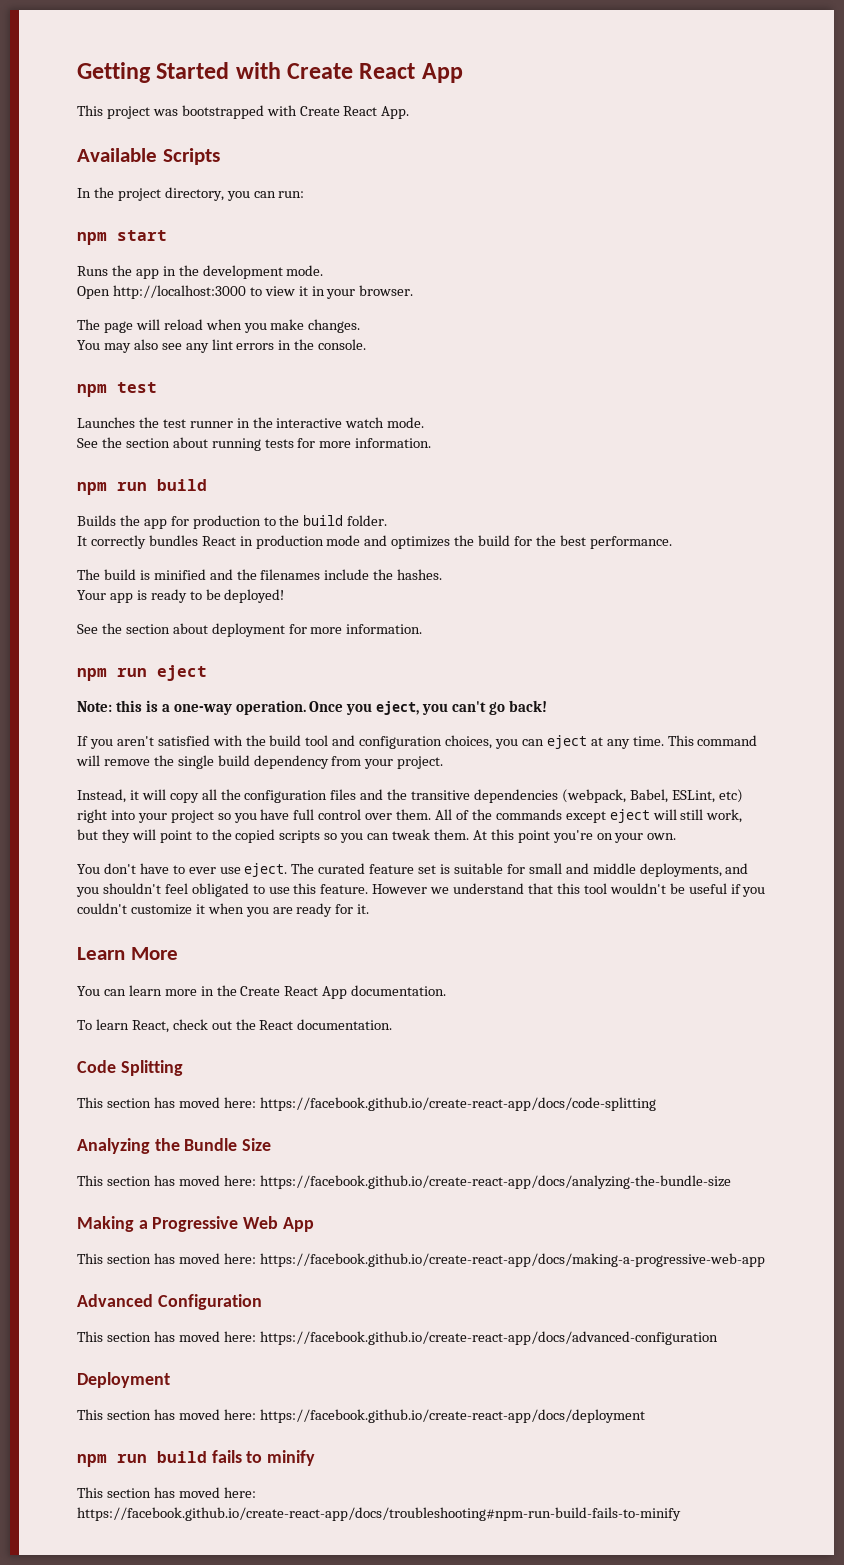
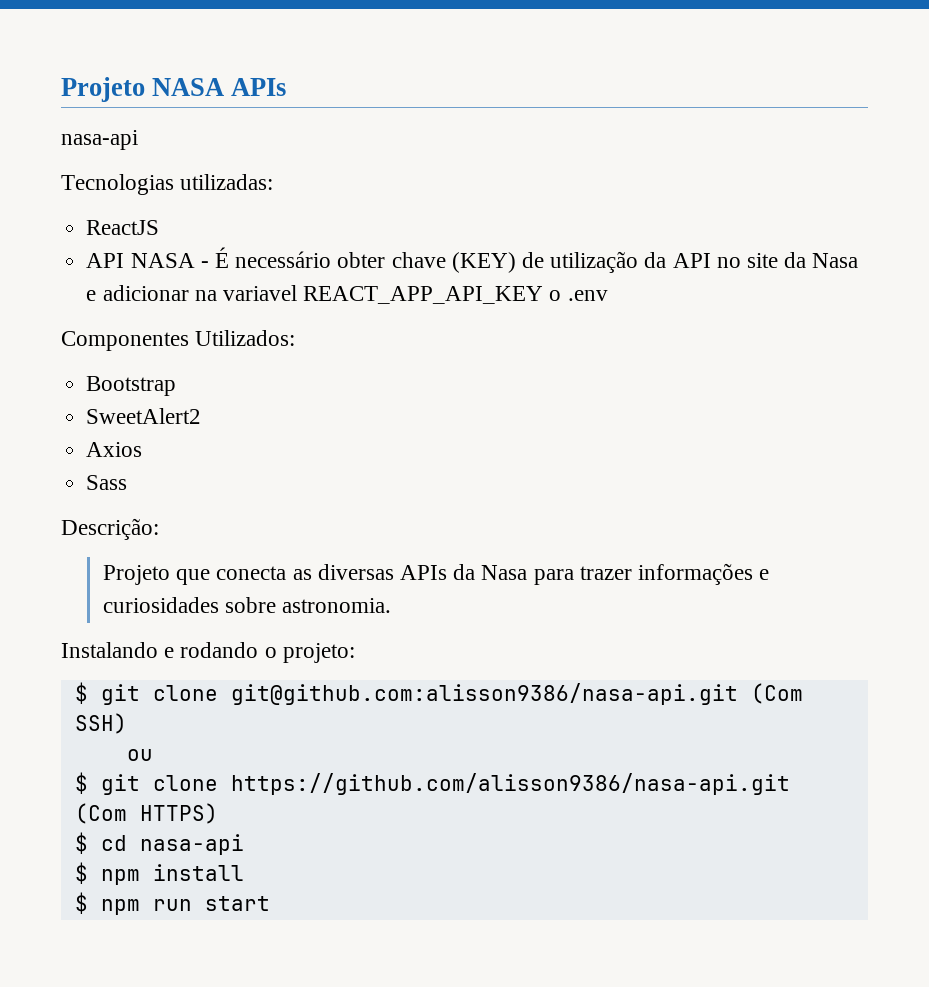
[77,62,463,83] [77,105,410,119] [77,148,220,165] [77,187,305,201] [77,230,167,245] [77,265,324,279] [77,285,414,299] [77,319,361,333] [77,339,367,353] [77,382,157,397] [77,417,425,428] [77,437,432,451] [77,479,207,495] [77,515,388,529] [77,535,672,549] [77,569,443,580] [77,589,285,603] [77,623,423,637] [77,665,207,681] [77,700,547,715] [77,735,758,749] [76,755,444,769] [77,789,743,803] [77,809,743,823] [77,829,677,843] [77,863,749,877] [76,883,766,897] [77,903,370,917] [77,947,178,960] [77,985,447,999] [77,1019,393,1033] [77,1060,183,1076] [77,1097,656,1111] [77,1138,272,1154] [77,1175,731,1189] [77,1216,314,1232] [77,1253,765,1267] [77,1294,262,1310] [77,1331,718,1345] [77,1372,170,1388] [77,1409,645,1423] [77,1450,316,1467] [77,1487,256,1498] [77,1507,681,1521] Getting Started with Create React App // This project was bootstrapped with Create React App. // Available Scripts // In the project directory, you can run: // npm start // Runs the app in the development mode. // Open http://localhost:3000 to view it in your browser. // The page will reload when you make changes. // You may also see any lint errors in the console. // npm test // Launches the test runner in the interactive watch mode. // See the section about running tests for more information. // npm run build // Builds the app for production to the build folder. // It correctly bundles React in production mode and optimizes the build for the best performance. // The build is minified and the filenames include the hashes. // Your app is ready to be deployed! // See the section about deployment for more information. // npm run eject // Note: this is a one-way operation. Once you eject, you can't go back! // If you aren't satisfied with the build tool and configuration choices, you can eject at any time. This command will remove the single build dependency from your project. // Instead, it will copy all the configuration files and the transitive dependencies (webpack, Babel, ESLint, etc) right into your project so you have full control over them. All of the commands except eject will still work, but they will point to the copied scripts so you can tweak them. At this point you're on your own. // You don't have to ever use eject. The curated feature set is suitable for small and middle deployments, and you shouldn't feel obligated to use this feature. However we understand that this tool wouldn't be useful if you couldn't customize it when you are ready for it. // Learn More // You can learn more in the Create React App documentation. // To learn React, check out the React documentation. // Code Splitting // This section has moved here: https://facebook.github.io/create-react-app/docs/code-splitting // Analyzing the Bundle Size // This section has moved here: https://facebook.github.io/create-react-app/docs/analyzing-the-bundle-size // Making a Progressive Web App // This section has moved here: https://facebook.github.io/create-react-app/docs/making-a-progressive-web-app // Advanced Configuration // This section has moved here: https://facebook.github.io/create-react-app/docs/advanced-configuration // Deployment // This section has moved here: https://facebook.github.io/create-react-app/docs/deployment // npm run build fails to minify // This section has moved here: https://facebook.github.io/create-react-app/docs/troubleshooting#npm-run-build-fails-to-minify -> [61,77,287,102] [61,130,138,150] [61,174,274,195] [86,220,160,235] [86,247,859,273] [86,285,608,304] [61,330,296,351] [86,376,177,396] [86,408,202,424] [86,442,143,457] [86,475,128,490] [61,518,159,540] [102,563,770,585] [102,597,392,613] [61,642,355,663] [74,682,803,705] [74,713,127,734] [126,749,153,761] [74,772,790,795] [74,803,218,824] [74,832,244,855] [74,862,244,885] [74,892,270,915] Projeto NASA APIs // nasa-api // Tecnologias utilizadas: // ReactJS // API NASA - É necessário obter chave (KEY) de utilização da API no site da Nasa e adicionar na variavel REACT_APP_API_KEY o .env // Componentes Utilizados: // Bootstrap // SweetAlert2 // Axios // Sass // Descrição: // Projeto que conecta as diversas APIs da Nasa para trazer informações e curiosidades sobre astronomia. // Instalando e rodando o projeto: // $ git clone git@github.com:alisson9386/nasa-api.git (Com SSH) // ou // $ git clone https://github.com/alisson9386/nasa-api.git (Com HTTPS) // $ cd nasa-api // $ npm install // $ npm run start

